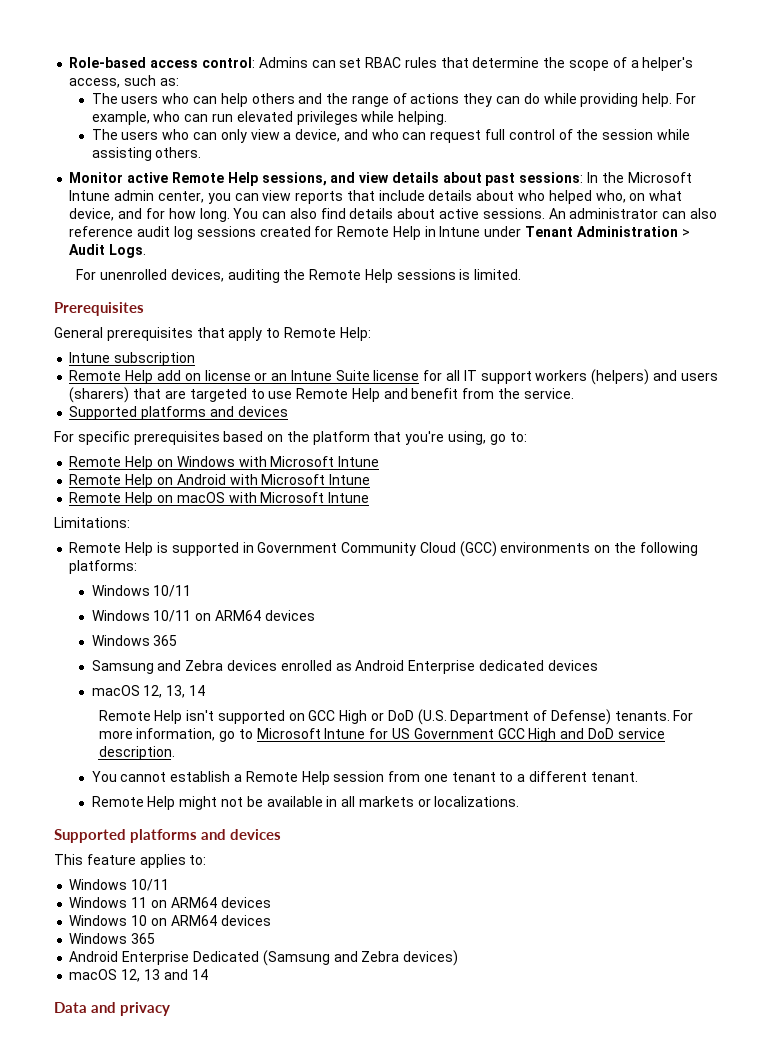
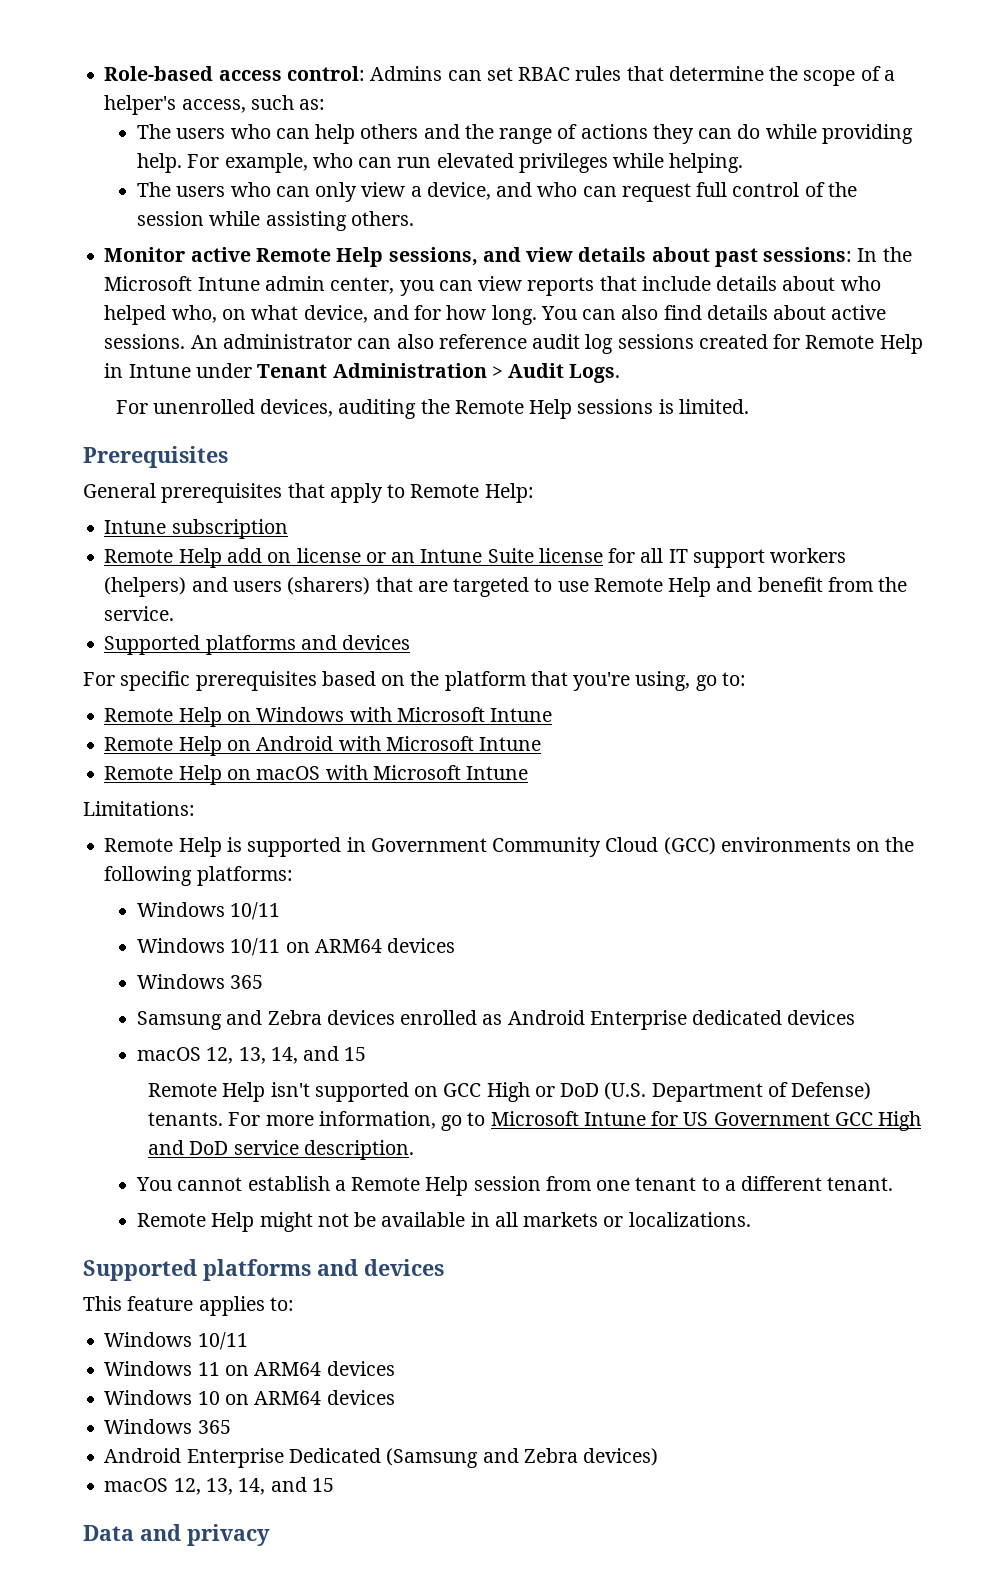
[188,685,205,696] 14 -> [270,1046,367,1064] 14, and 15
[143,969,208,980] 13 and 14 -> [205,1477,334,1495] 13, 14, and 15

